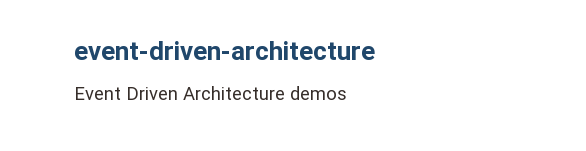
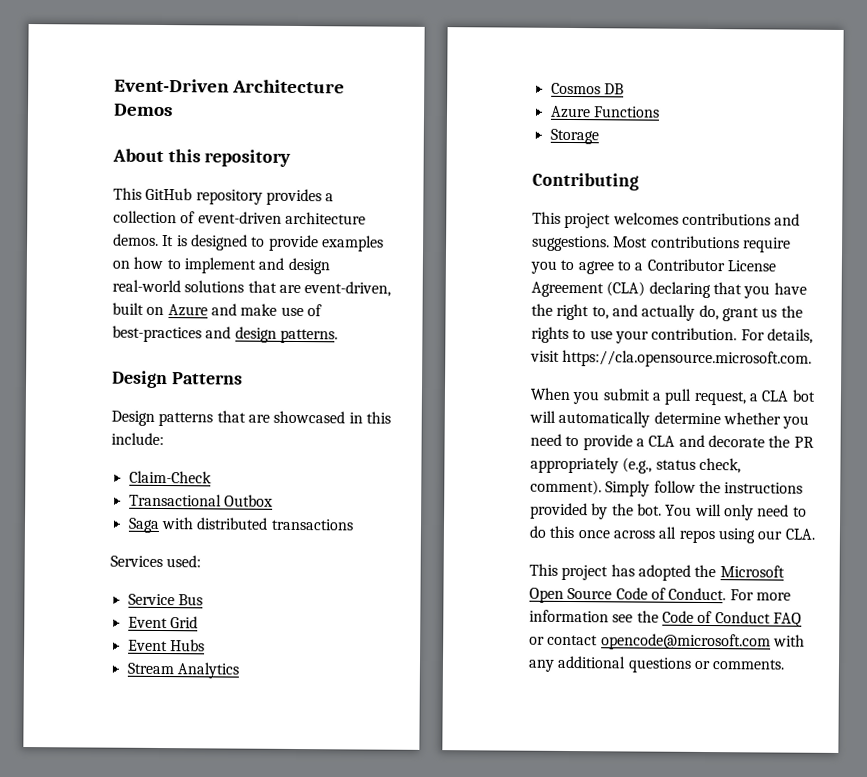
[74,41,375,60] [74,86,347,100] event-driven-architecture // Event Driven Architecture demos -> [114,78,345,94] [113,103,173,117] [112,148,292,167] [113,187,335,206] [113,210,366,225] [113,233,384,252] [112,256,330,275] [112,279,392,297] [112,302,322,317] [112,325,338,344] [111,370,243,389] [111,410,391,427] [111,432,164,446] [128,470,212,484] [128,493,273,507] [127,517,354,533] [110,555,202,568] [127,593,203,606] [127,616,198,629] [127,639,205,652] [126,662,239,679] [550,82,624,95] [549,105,660,119] [549,128,599,145] [532,172,639,191] [532,211,801,229] [532,235,791,253] [530,258,776,275] [531,281,807,299] [531,303,803,322] [531,326,813,344] [530,349,813,368] [530,387,816,406] [529,410,810,429] [530,433,814,451] [530,456,741,474] [530,479,804,497] [530,502,807,521] [529,525,815,544] [529,563,785,581] [529,587,791,603] [529,609,802,627] [529,633,805,651] [528,655,786,673] Event-Driven Architecture Demos // About this repository // This GitHub repository provides a collection of event-driven architecture demos. It is designed to provide examples on how to implement and design real-world solutions that are event-driven, built on Azure and make use of best-practices and design patterns. // Design Patterns // Design patterns that are showcased in this include: // Claim-Check // Transactional Outbox // Saga with distributed transactions // Services used: // Service Bus // Event Grid // Event Hubs // Stream Analytics // Cosmos DB // Azure Functions // Storage // Contributing // This project welcomes contributions and suggestions. Most contributions require you to agree to a Contributor License Agreement (CLA) declaring that you have the right to, and actually do, grant us the rights to use your contribution. For details, visit https://cla.opensource.microsoft.com. // When you submit a pull request, a CLA bot will automatically determine whether you need to provide a CLA and decorate the PR appropriately (e.g., status check, comment). Simply follow the instructions provided by the bot. You will only need to do this once across all repos using our CLA. // This project has adopted the Microsoft Open Source Code of Conduct. For more information see the Code of Conduct FAQ or contact opencode@microsoft.com with any additional questions or comments.

